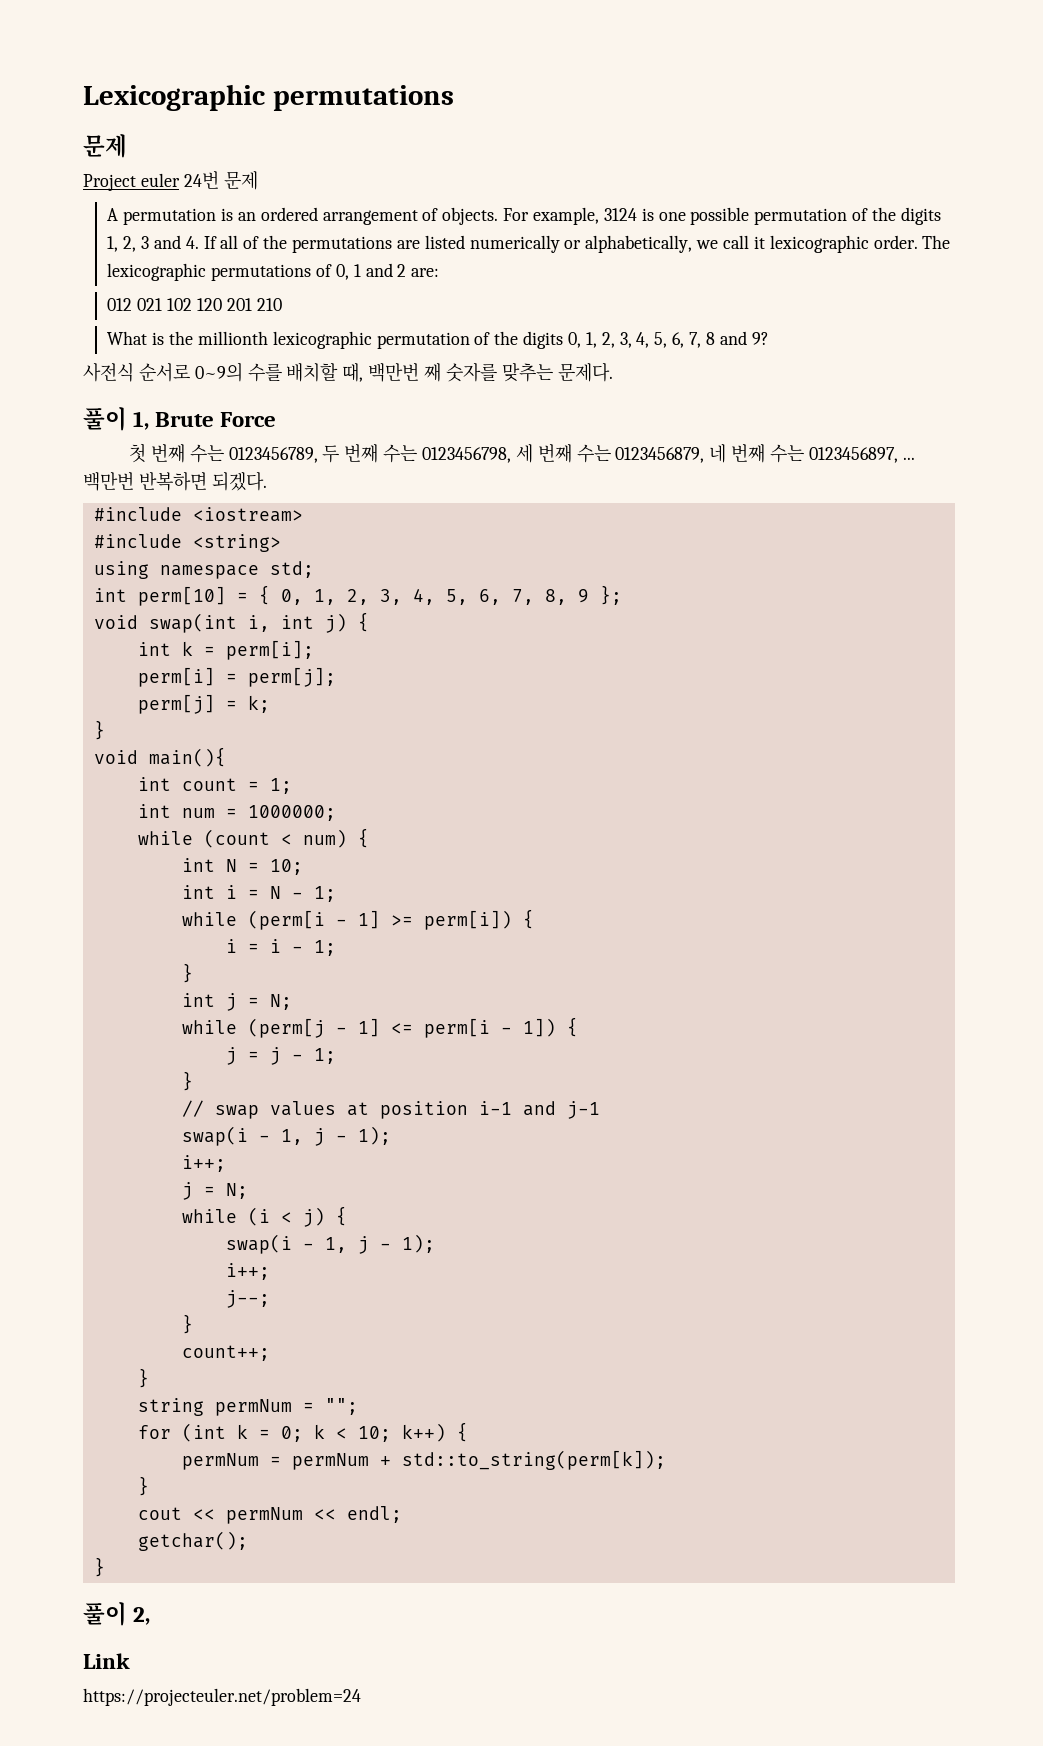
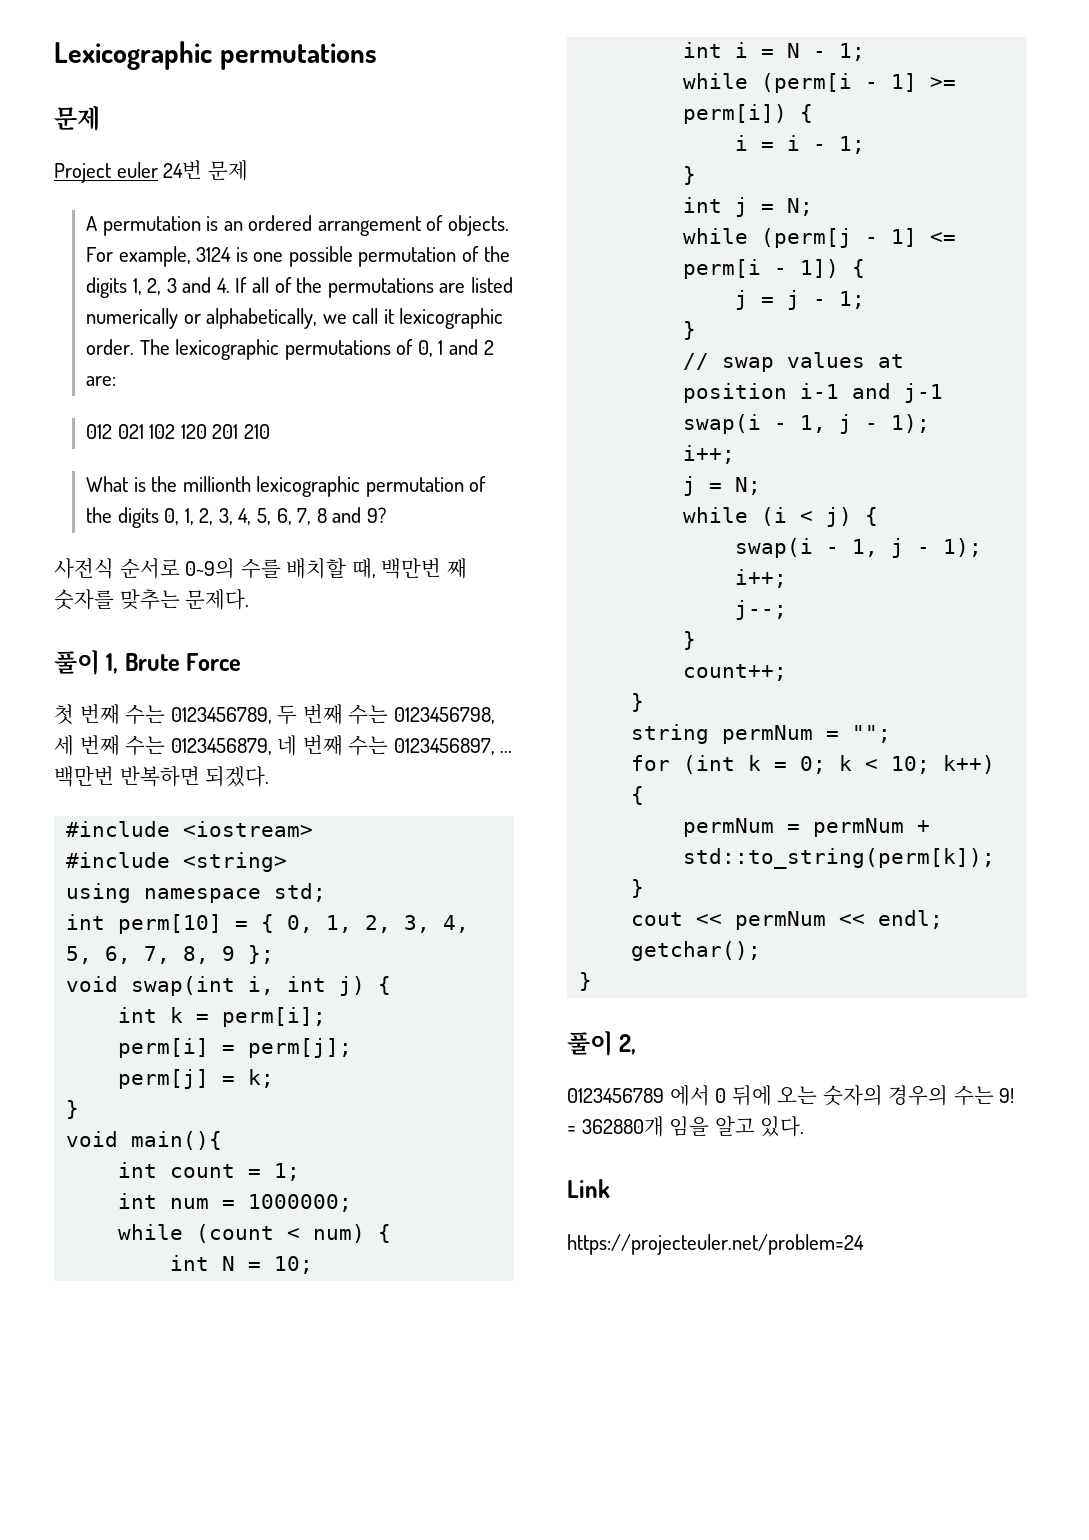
(151, 1616) none -> [567,1085,1015,1106] [567,1116,805,1137] // 0123456789 에서 0 뒤에 오는 숫자의 경우의 수는 9! = 362880개 임을 알고 있다.

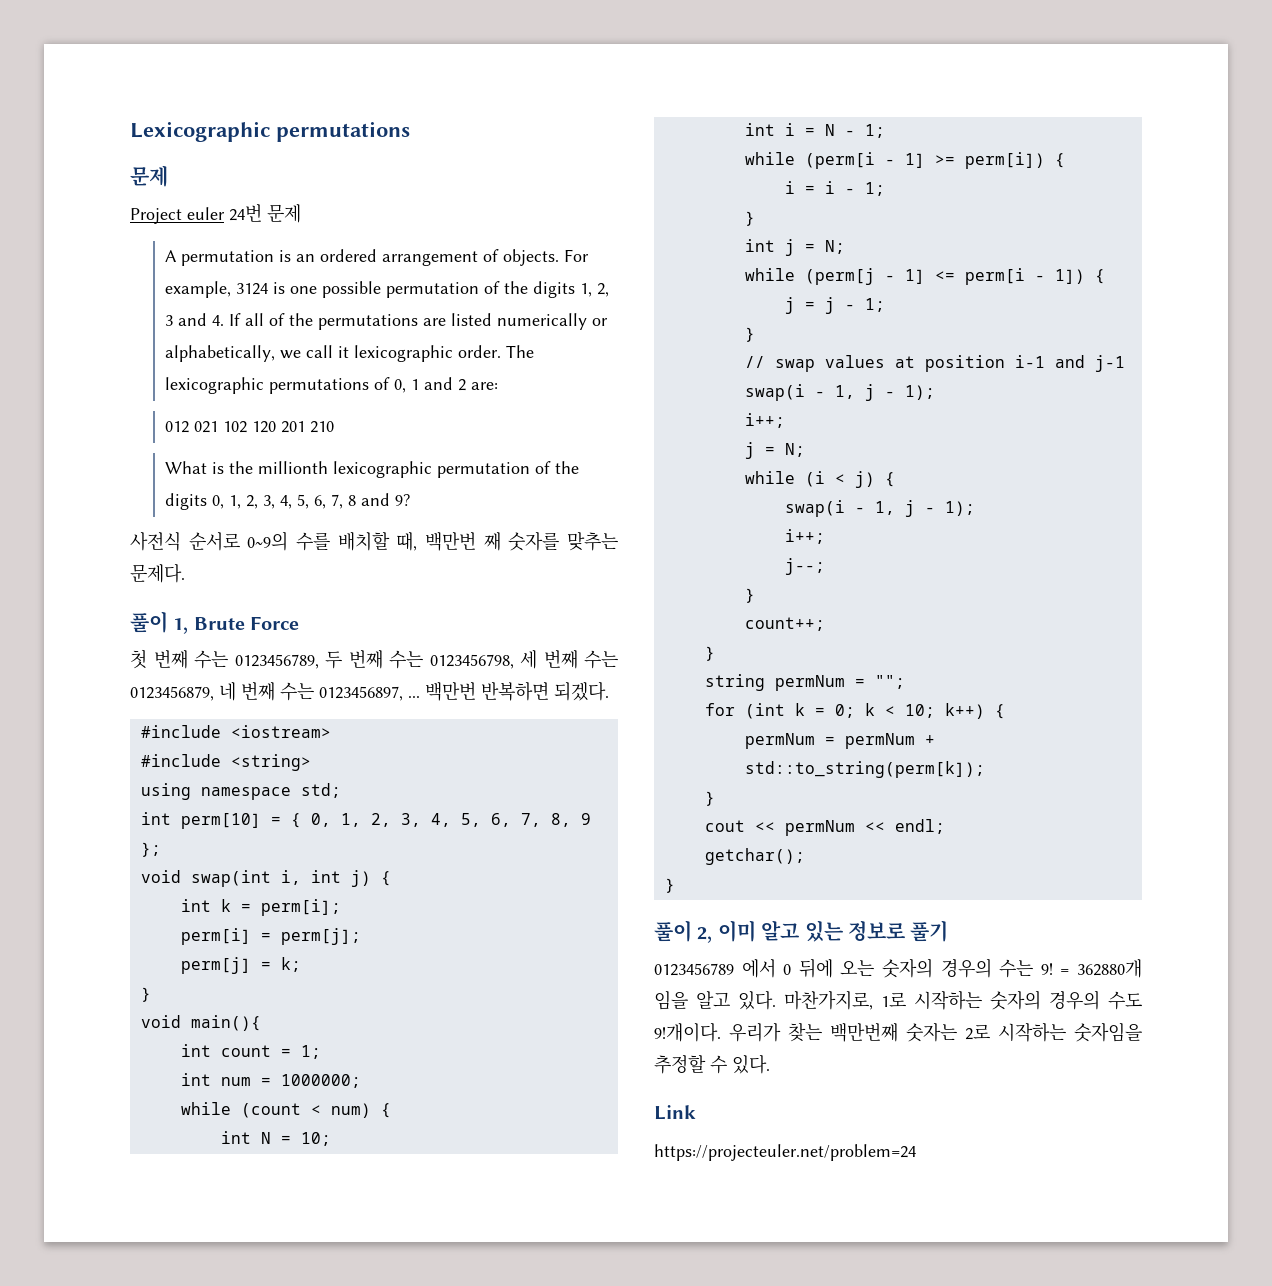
(637, 1044) none -> [717,920,949,942] 이미 알고 있는 정보로 풀기
(805, 1126) none -> [784,990,1142,1010] [654,1022,1142,1042] [654,1054,770,1074] 마찬가지로, 1로 시작하는 숫자의 경우의 수도 9!개이다. 우리가 찾는 백만번째 숫자는 2로 시작하는 숫자임을 추정할 수 있다.

